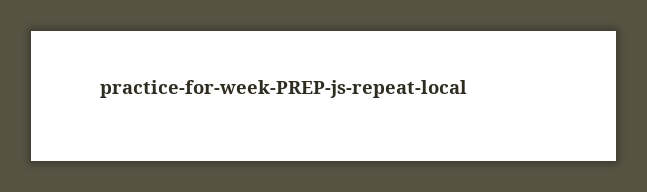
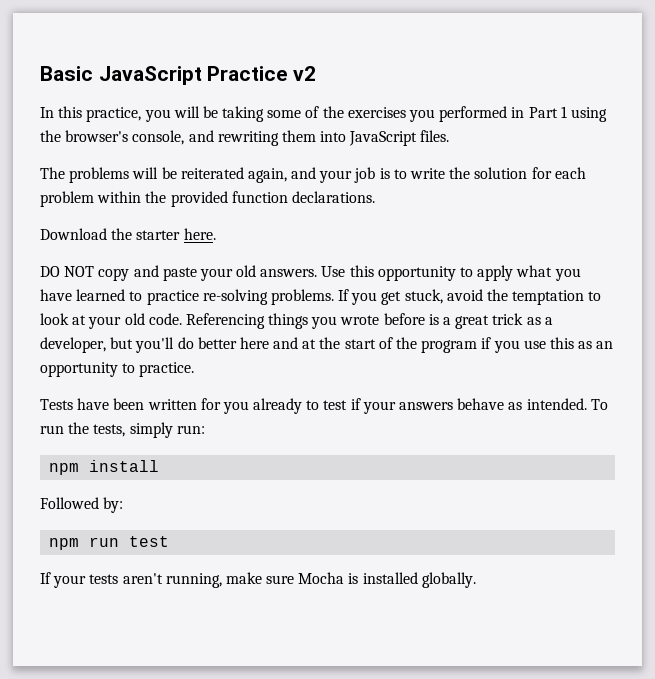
[100,80,467,98] practice-for-week-PREP-js-repeat-local -> [40,66,317,85] [40,106,607,122] [40,130,450,146] [40,167,586,183] [40,191,375,207] [40,228,216,240] [40,265,581,281] [40,289,602,305] [40,313,553,329] [40,337,614,353] [40,362,195,377] [40,398,608,414] [40,422,205,438] [49,460,160,475] [40,497,124,513] [49,536,170,550] [40,572,476,588] Basic JavaScript Practice v2 // In this practice, you will be taking some of the exercises you performed in Part 1 using the browser's console, and rewriting them into JavaScript files. // The problems will be reiterated again, and your job is to write the solution for each problem within the provided function declarations. // Download the starter here. // DO NOT copy and paste your old answers. Use this opportunity to apply what you have learned to practice re-solving problems. If you get stuck, avoid the temptation to look at your old code. Referencing things you wrote before is a great trick as a developer, but you'll do better here and at the start of the program if you use this as an opportunity to practice. // Tests have been written for you already to test if your answers behave as intended. To run the tests, simply run: // npm install // Followed by: // npm run test // If your tests aren't running, make sure Mocha is installed globally.

